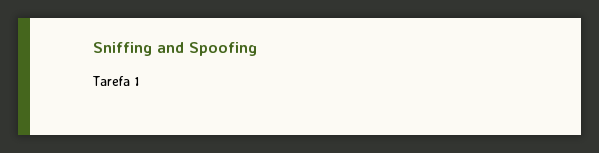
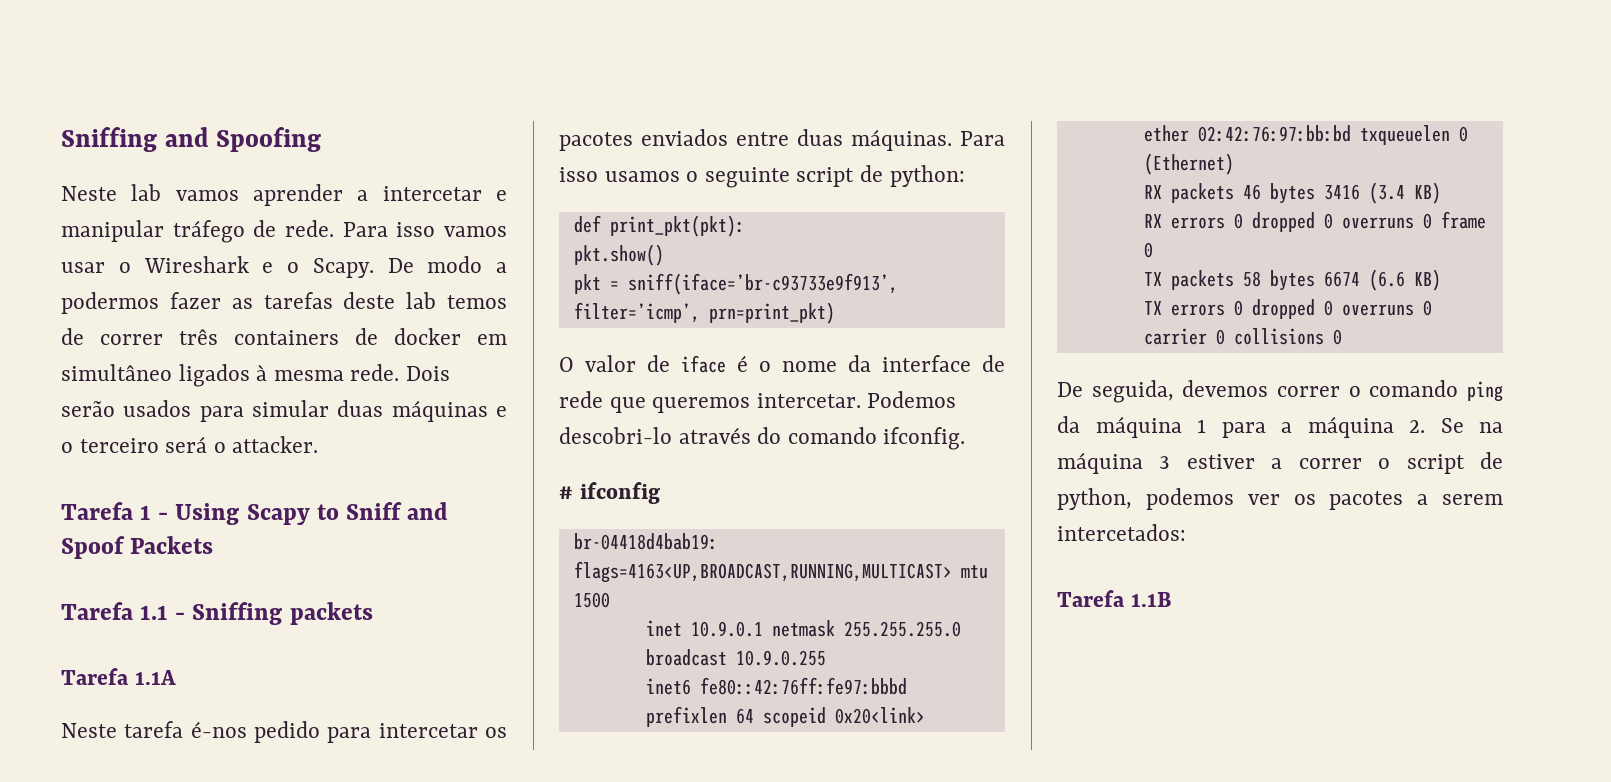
[92,76,139,86] Tarefa 1 -> [61,184,507,206] [61,220,508,243] [61,256,507,278] [61,292,507,314] [61,328,507,345] [61,364,451,387] [61,400,507,422] [61,436,319,453] [61,502,449,525] [61,536,214,559] [61,602,373,625] [61,668,176,685] [61,721,507,743] [559,129,1005,151] [559,165,965,188] [573,215,745,237] [573,244,664,266] [573,273,898,295] [573,302,835,324] [559,355,1005,373] [559,391,957,413] [559,427,966,450] [559,482,660,504] [573,533,718,550] [573,561,988,583] [573,592,610,608] [645,620,961,637] [645,649,826,666] [645,677,907,695] [645,706,925,727] [1143,125,1468,145] [1143,153,1234,175] [1143,182,1441,204] [1143,211,1486,232] [1143,242,1153,258] [1143,269,1441,291] [1143,299,1432,319] [1143,328,1342,345] [1057,380,1503,403] [1057,416,1503,438] [1057,452,1503,474] [1057,488,1503,510] [1057,524,1186,541] [1057,590,1171,607] Neste lab vamos aprender a intercetar e manipular tráfego de rede. Para isso vamos usar o Wireshark e o Scapy. De modo a podermos fazer as tarefas deste lab temos de correr três containers de docker em simultâneo ligados à mesma rede. Dois serão usados para simular duas máquinas e o terceiro será o attacker. // Tarefa 1 - Using Scapy to Sniff and Spoof Packets // Tarefa 1.1 - Sniffing packets // Tarefa 1.1A // Neste tarefa é-nos pedido para intercetar os pacotes enviados entre duas máquinas. Para isso usamos o seguinte script de python: // def print_pkt(pkt): // pkt.show() // pkt = sniff(iface=’br-c93733e9f913’, filter=’icmp’, prn=print_pkt) // O valor de iface é o nome da interface de rede que queremos intercetar. Podemos descobri-lo através do comando ifconfig. // # ifconfig // br-04418d4bab19: flags=4163<UP,BROADCAST,RUNNING,MULTICAST> mtu 1500 // inet 10.9.0.1 netmask 255.255.255.0 broadcast 10.9.0.255 // inet6 fe80::42:76ff:fe97:bbbd prefixlen 64 scopeid 0x20<link> // ether 02:42:76:97:bb:bd txqueuelen 0 (Ethernet) // RX packets 46 bytes 3416 (3.4 KB) // RX errors 0 dropped 0 overruns 0 frame 0 // TX packets 58 bytes 6674 (6.6 KB) // TX errors 0 dropped 0 overruns 0 carrier 0 collisions 0 // De seguida, devemos correr o comando ping da máquina 1 para a máquina 2. Se na máquina 3 estiver a correr o script de python, podemos ver os pacotes a serem intercetados: // Tarefa 1.1B

